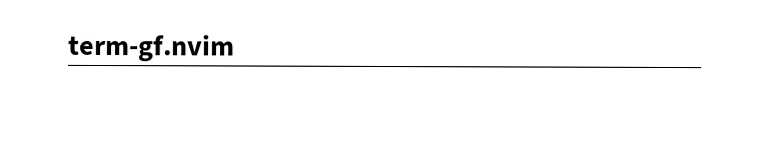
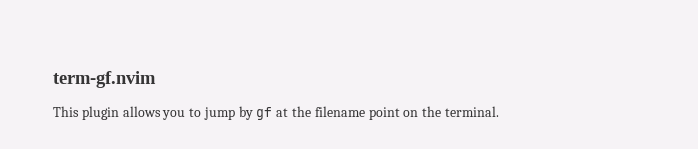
(235, 47) none -> [53,106,499,120] // This plugin allows you to jump by gf at the filename point on the terminal.

